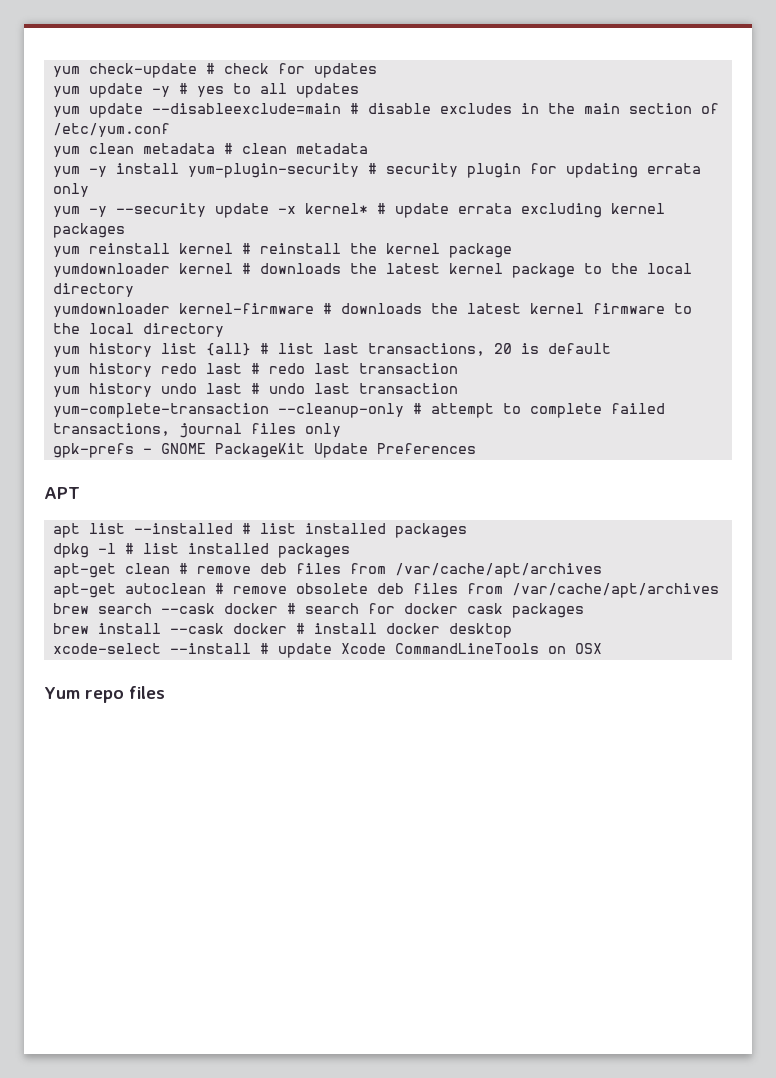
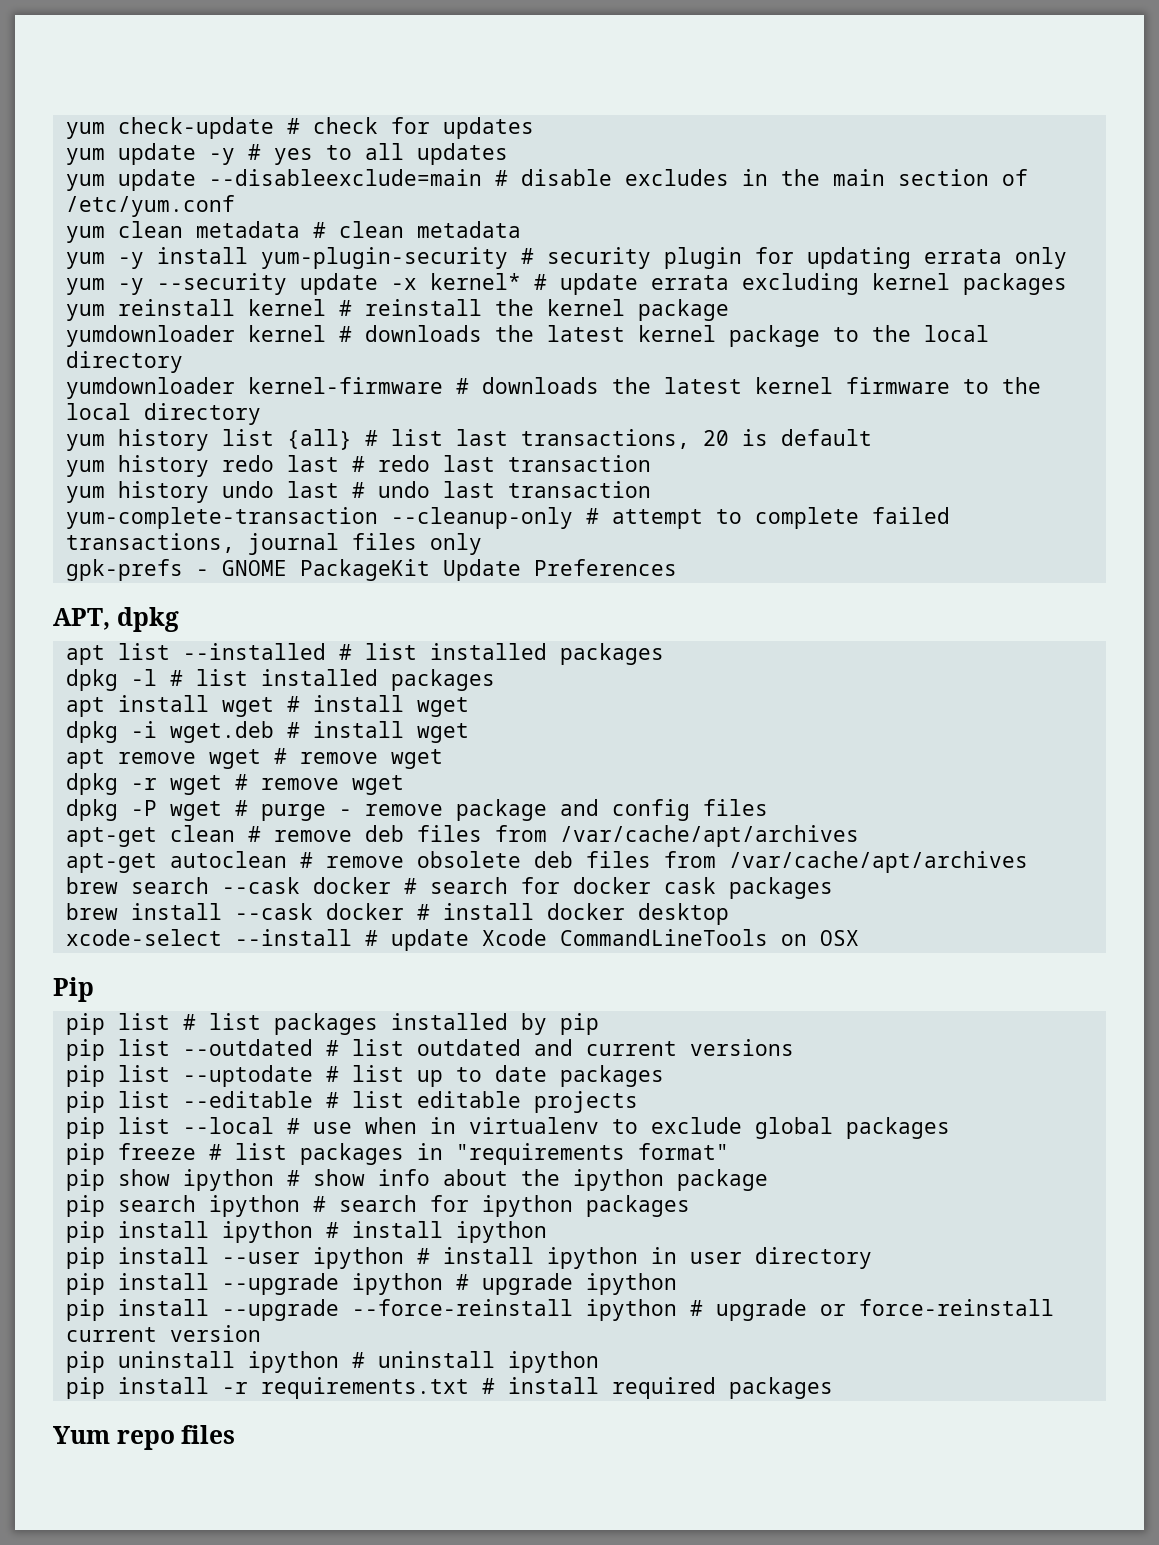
[44,487,80,499] APT -> [53,607,179,632] APT, dpkg
(351, 550) none -> [65,695,469,717] [65,721,469,743] [65,748,443,769] [65,773,404,795] [65,799,768,821] // apt install wget # install wget // dpkg -i wget.deb # install wget // apt remove wget # remove wget // dpkg -r wget # remove wget // dpkg -P wget # purge - remove package and config files
(603, 648) none -> [53,977,94,1002] [65,1013,599,1035] [65,1039,794,1061] [65,1065,664,1087] [65,1091,638,1113] [65,1117,950,1139] [65,1143,729,1165] [65,1169,768,1191] [65,1195,690,1217] [65,1221,547,1243] [65,1247,872,1269] [65,1273,677,1295] [65,1299,1054,1321] [65,1325,261,1342] [65,1351,599,1373] [65,1377,833,1399] // Pip // pip list # list packages installed by pip // pip list --outdated # list outdated and current versions // pip list --uptodate # list up to date packages // pip list --editable # list editable projects // pip list --local # use when in virtualenv to exclude global packages // pip freeze # list packages in "requirements format" // pip show ipython # show info about the ipython package // pip search ipython # search for ipython packages // pip install ipython # install ipython // pip install --user ipython # install ipython in user directory // pip install --upgrade ipython # upgrade ipython // pip install --upgrade --force-reinstall ipython # upgrade or force-reinstall current version // pip uninstall ipython # uninstall ipython // pip install -r requirements.txt # install required packages

